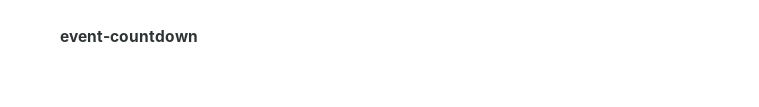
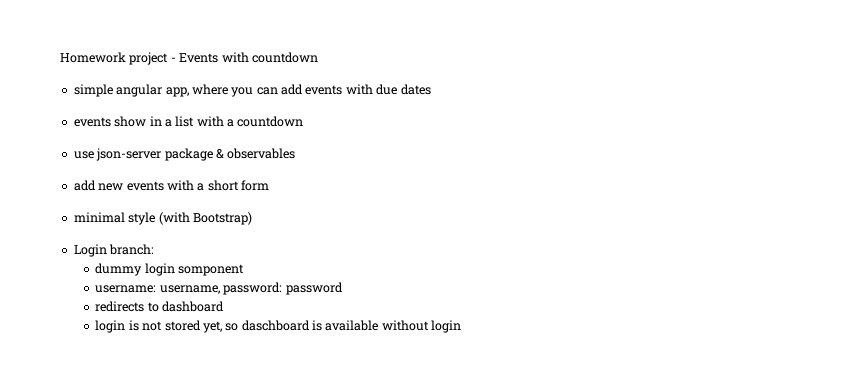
[60,30,198,42] event-countdown -> [60,52,318,65] [73,84,431,97] [73,116,304,127] [73,148,296,161] [73,180,269,191] [73,212,252,225] [73,244,155,257] [95,263,245,276] [95,282,343,295] [95,301,225,312] [95,320,462,333] Homework project - Events with countdown // simple angular app, where you can add events with due dates // events show in a list with a countdown // use json-server package & observables // add new events with a short form // minimal style (with Bootstrap) // Login branch: // dummy login somponent // username: username, password: password // redirects to dashboard // login is not stored yet, so daschboard is available without login

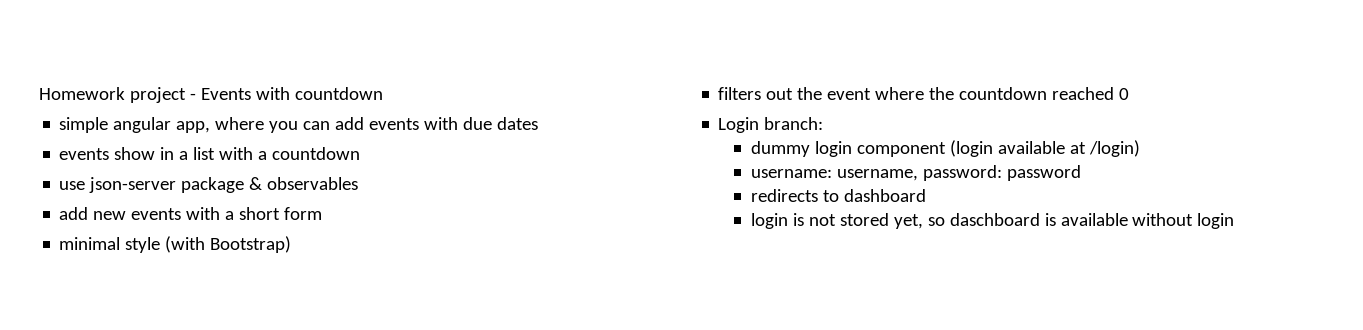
(252, 218) none -> [718,87,1130,100] // filters out the event where the countdown reached 0
[178,264,245,276] somponent -> [856,140,1140,157] component (login available at /login)

